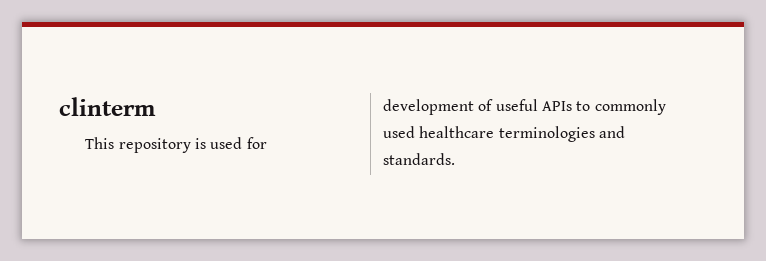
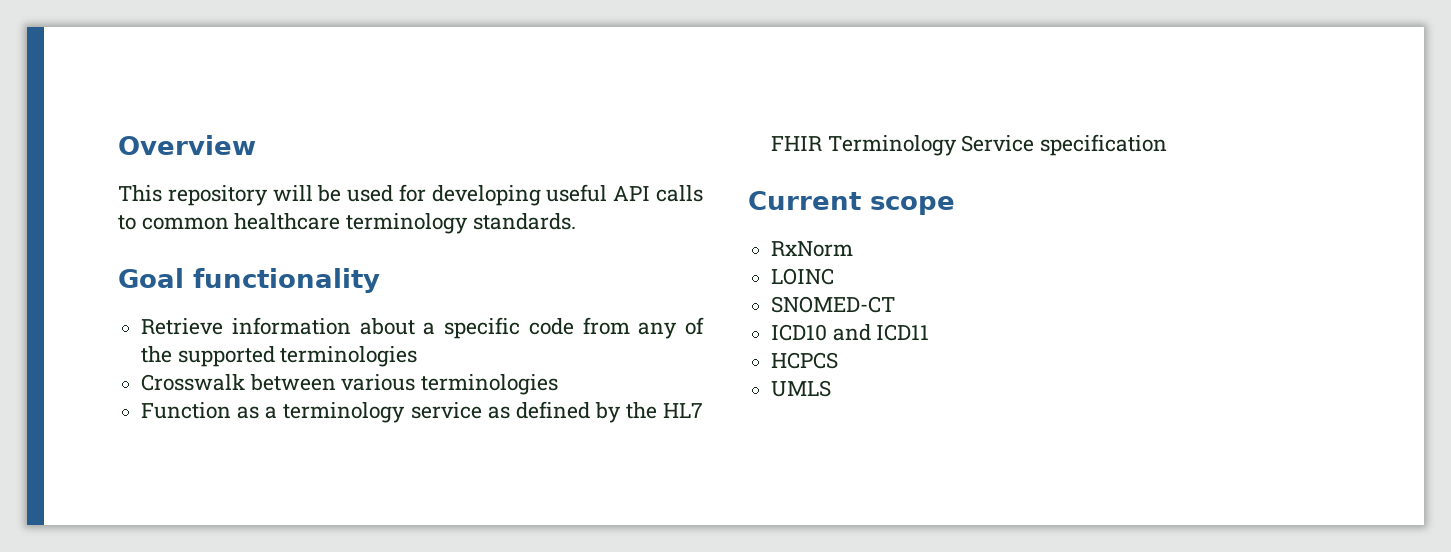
[59,97,156,116] clinterm -> [118,135,256,155] Overview
[194,137,267,149] [383,99,666,115] [383,126,625,142] [383,153,455,165] is used for development of useful APIs to commonly used healthcare terminologies and standards. -> [272,184,703,206] [118,213,576,234] [118,268,380,293] [141,317,704,339] [141,346,418,367] [141,374,559,395] [141,401,704,423] [771,134,1168,156] [748,191,955,215] [771,241,854,257] [771,268,835,285] [771,296,896,313] [771,324,930,341] [771,352,839,369] [771,380,832,397] will be used for developing useful API calls to common healthcare terminology standards. // Goal functionality // Retrieve information about a specific code from any of the supported terminologies // Crosswalk between various terminologies // Function as a terminology service as defined by the HL7 FHIR Terminology Service specification // Current scope // RxNorm // LOINC // SNOMED-CT // ICD10 and ICD11 // HCPCS // UMLS

